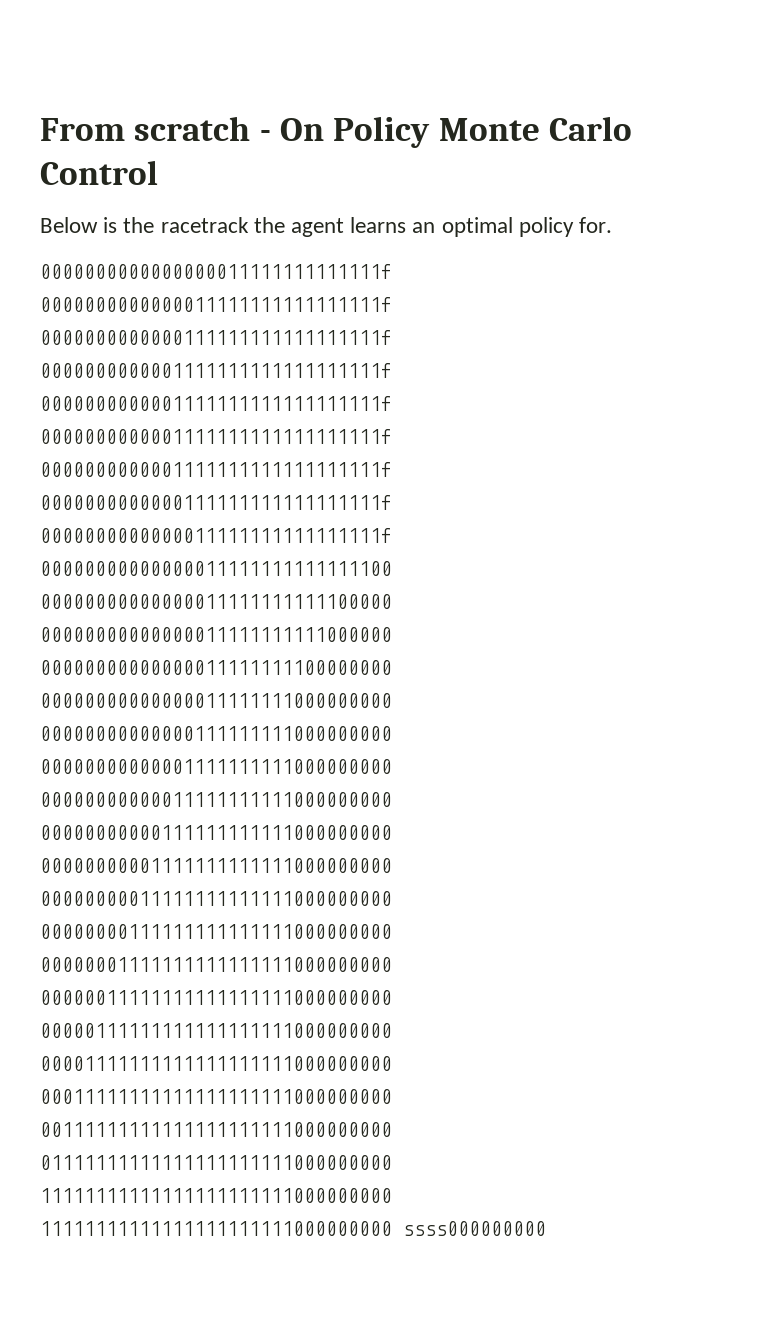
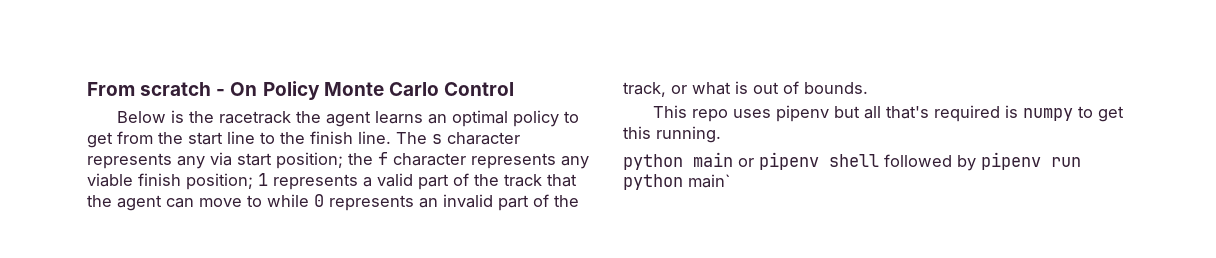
[579,217,613,233] [40,264,392,279] [40,297,392,312] [40,330,392,345] [40,363,392,378] [40,396,392,411] [40,429,392,444] [40,462,392,477] [40,495,392,510] [40,528,392,543] [40,561,392,576] [40,594,392,609] [40,627,392,642] [40,660,392,675] [40,693,392,708] [40,726,392,741] [40,759,392,774] [40,792,392,807] [40,825,392,840] [40,858,392,873] [40,891,392,906] [40,924,392,939] [40,957,392,972] [40,990,392,1005] [40,1023,392,1038] [40,1056,392,1071] [40,1089,392,1104] [40,1122,392,1137] [40,1155,392,1170] [40,1188,392,1203] [40,1221,546,1236] for. // 0000000000000000011111111111111f 0000000000000011111111111111111f 0000000000000111111111111111111f 0000000000001111111111111111111f 0000000000001111111111111111111f 0000000000001111111111111111111f 0000000000001111111111111111111f 0000000000000111111111111111111f 0000000000000011111111111111111f 00000000000000011111111111111100 00000000000000011111111111100000 00000000000000011111111111000000 00000000000000011111111100000000 00000000000000011111111000000000 00000000000000111111111000000000 00000000000001111111111000000000 00000000000011111111111000000000 00000000000111111111111000000000 00000000001111111111111000000000 00000000011111111111111000000000 00000000111111111111111000000000 00000001111111111111111000000000 00000011111111111111111000000000 00000111111111111111111000000000 00001111111111111111111000000000 00011111111111111111111000000000 00111111111111111111111000000000 01111111111111111111111000000000 11111111111111111111111000000000 11111111111111111111111000000000 ssss000000000 -> [564,111,580,123] [87,131,520,148] [87,152,589,169] [87,173,577,190] [87,194,579,211] [623,81,868,97] [653,105,1125,122] [623,126,721,143] [623,152,1081,171] [623,174,730,190] to get from the start line to the finish line. The s character represents any via start position; the f character represents any viable finish position; 1 represents a valid part of the track that the agent can move to while 0 represents an invalid part of the track, or what is out of bounds. // This repo uses pipenv but all that's required is numpy to get this running. // python main or pipenv shell followed by pipenv run python main`

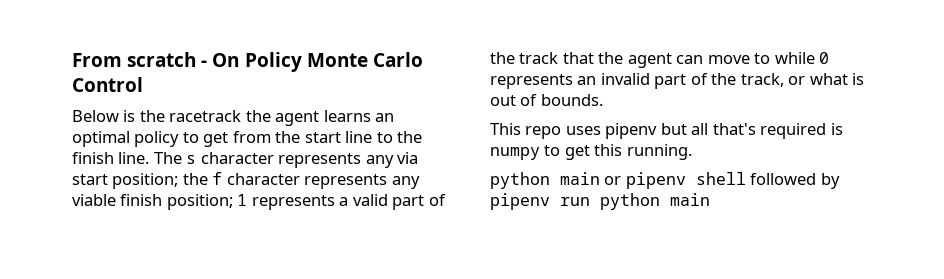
[688,174,730,188] main` -> [670,193,710,206] main

